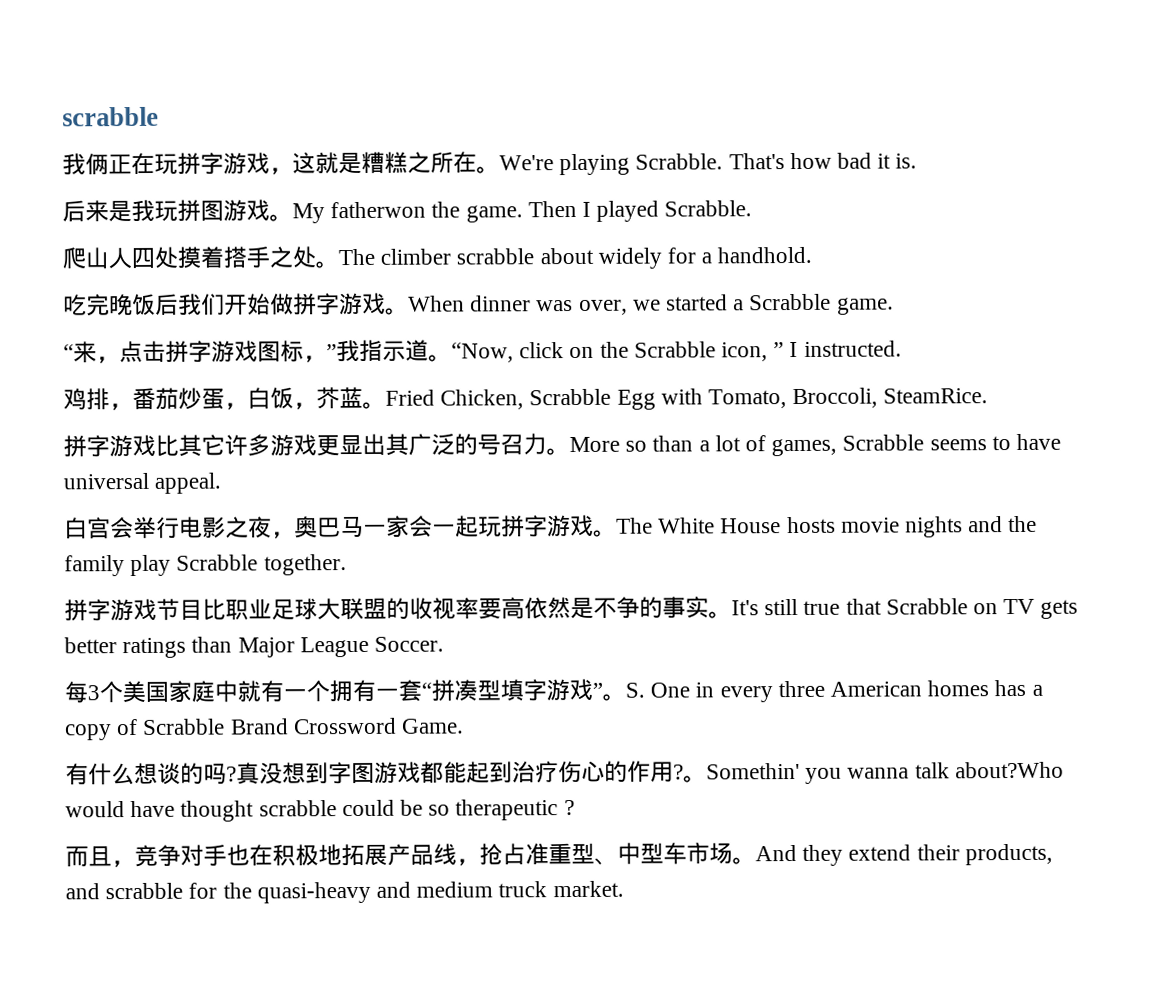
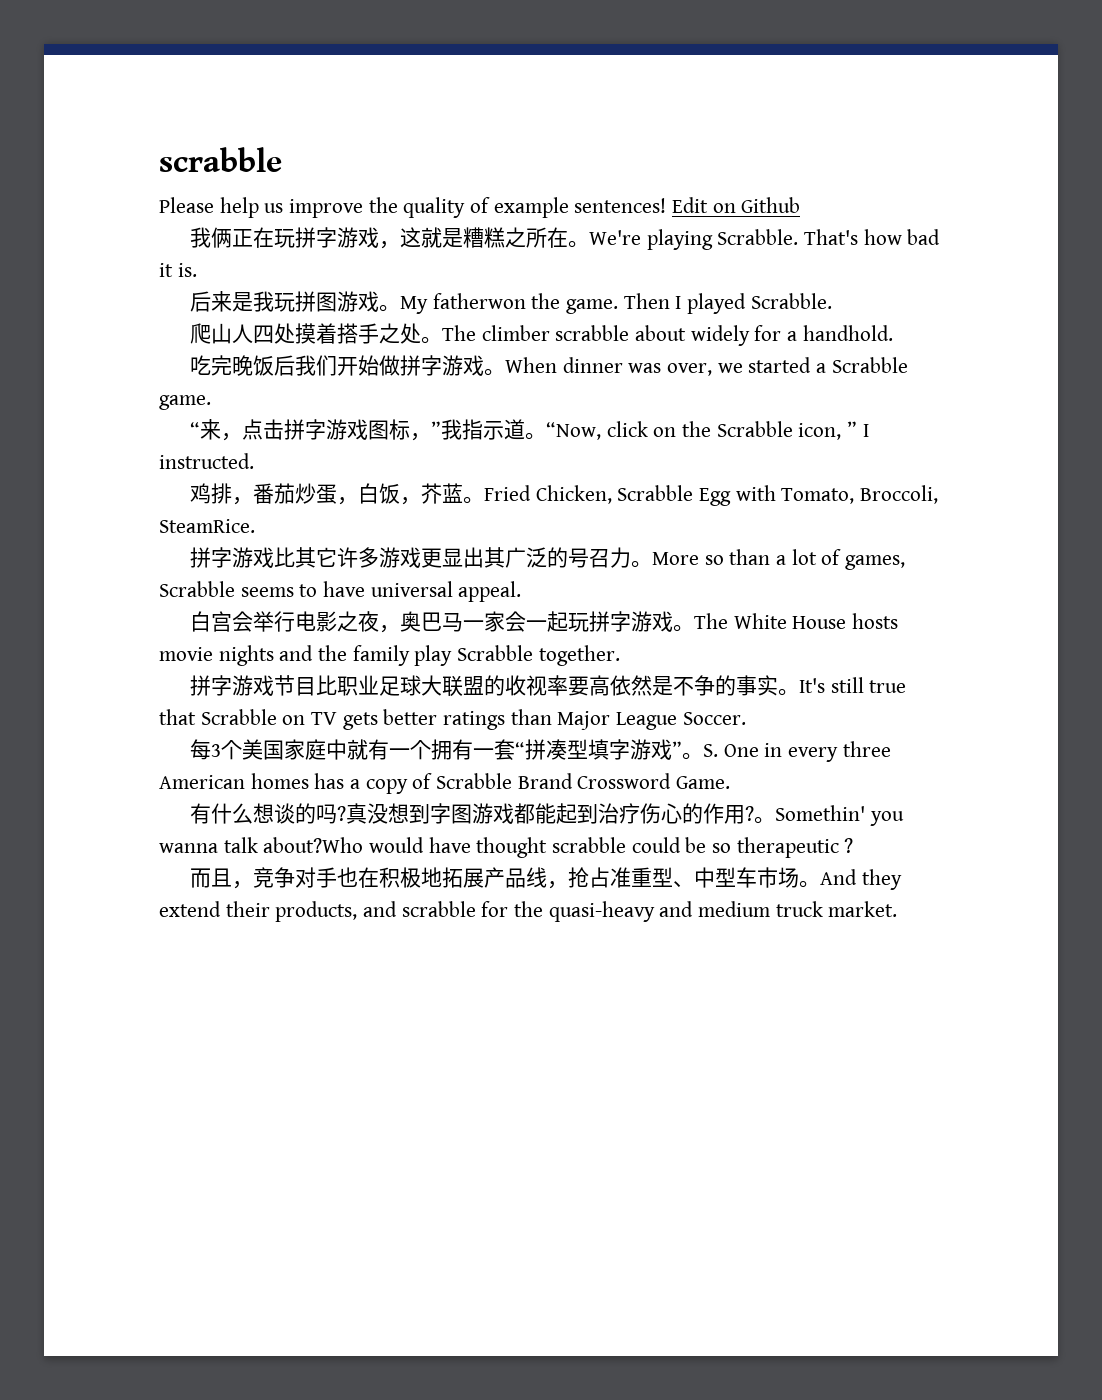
[62,106,159,127] scrabble -> [159,147,282,172] [159,197,801,218] scrabble // Please help us improve the quality of example sentences! Edit on Github

